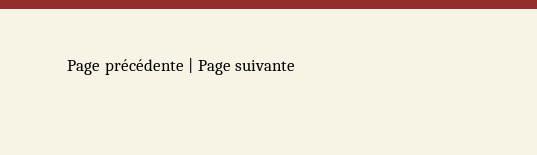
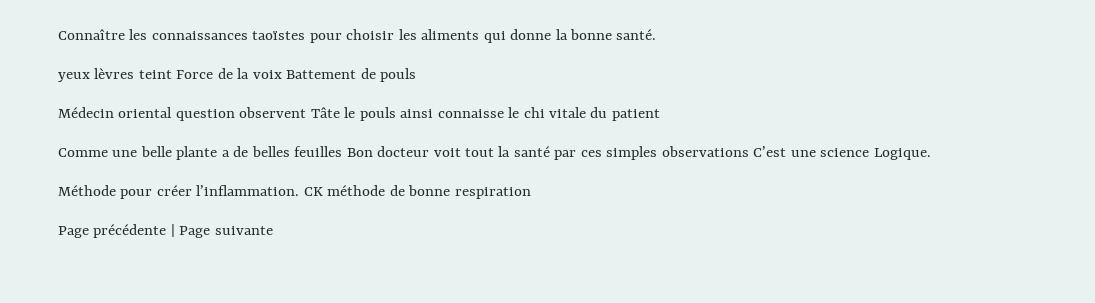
(67, 67) none -> [58,29,657,43] [58,68,417,82] [58,107,660,121] [58,146,931,160] [58,185,531,199] Connaître les connaissances taoïstes pour choisir les aliments qui donne la bonne santé. // yeux lèvres teint Force de la voix Battement de pouls // Médecin oriental question observent Tâte le pouls ainsi connaisse le chi vitale du patient // Comme une belle plante a de belles feuilles Bon docteur voit tout la santé par ces simples observations C’est une science Logique. // Méthode pour créer l’inflammation. CK méthode de bonne respiration //

